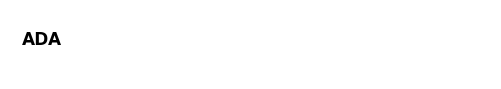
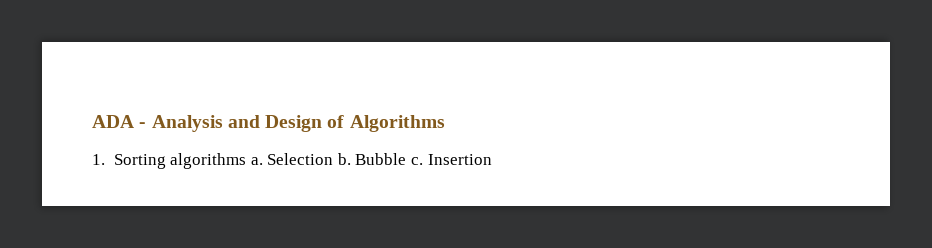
(62, 38) none -> [139,115,445,132] [92,153,492,169] - Analysis and Design of Algorithms // 1. Sorting algorithms a. Selection b. Bubble c. Insertion

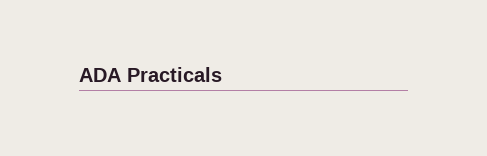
[139,115,445,132] [92,153,492,169] - Analysis and Design of Algorithms // 1. Sorting algorithms a. Selection b. Bubble c. Insertion -> [127,67,222,82] Practicals

